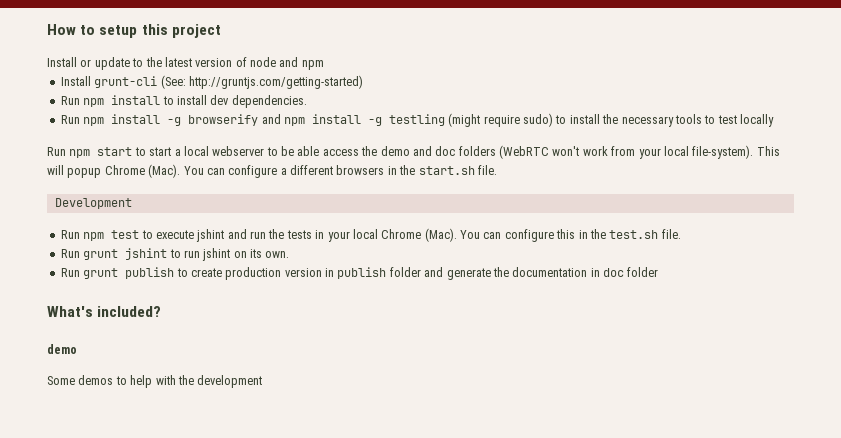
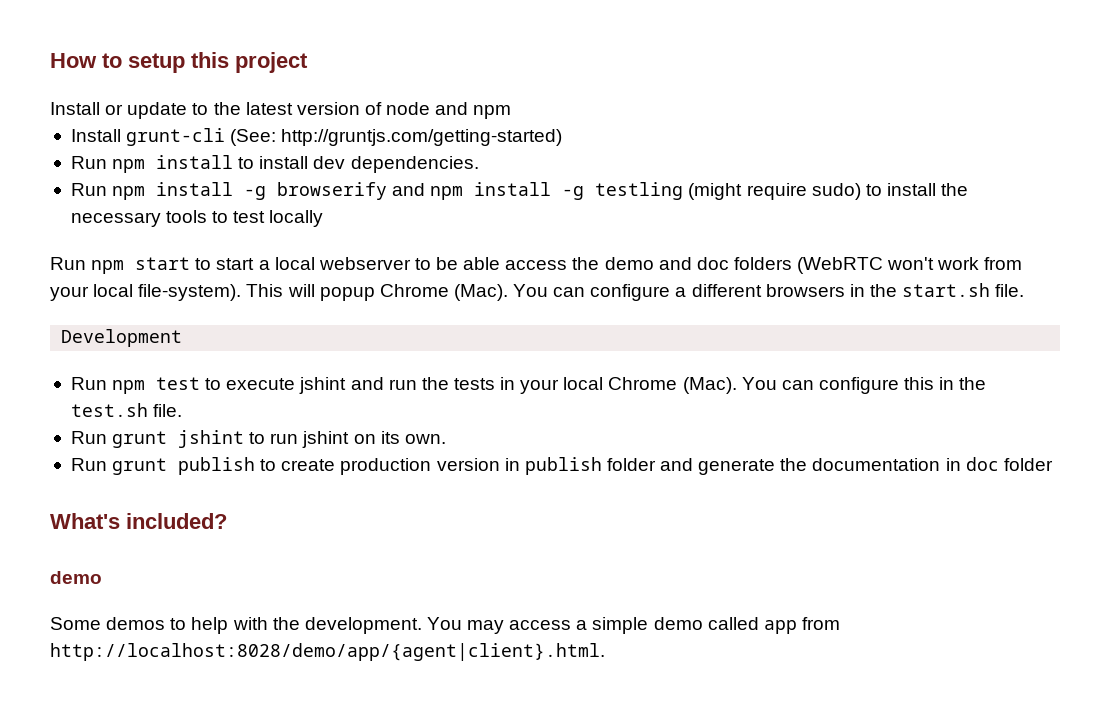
[197,375,263,388] development -> [304,617,840,634] [50,643,605,661] development. You may access a simple demo called app from http://localhost:8028/demo/app/{agent|client}.html.

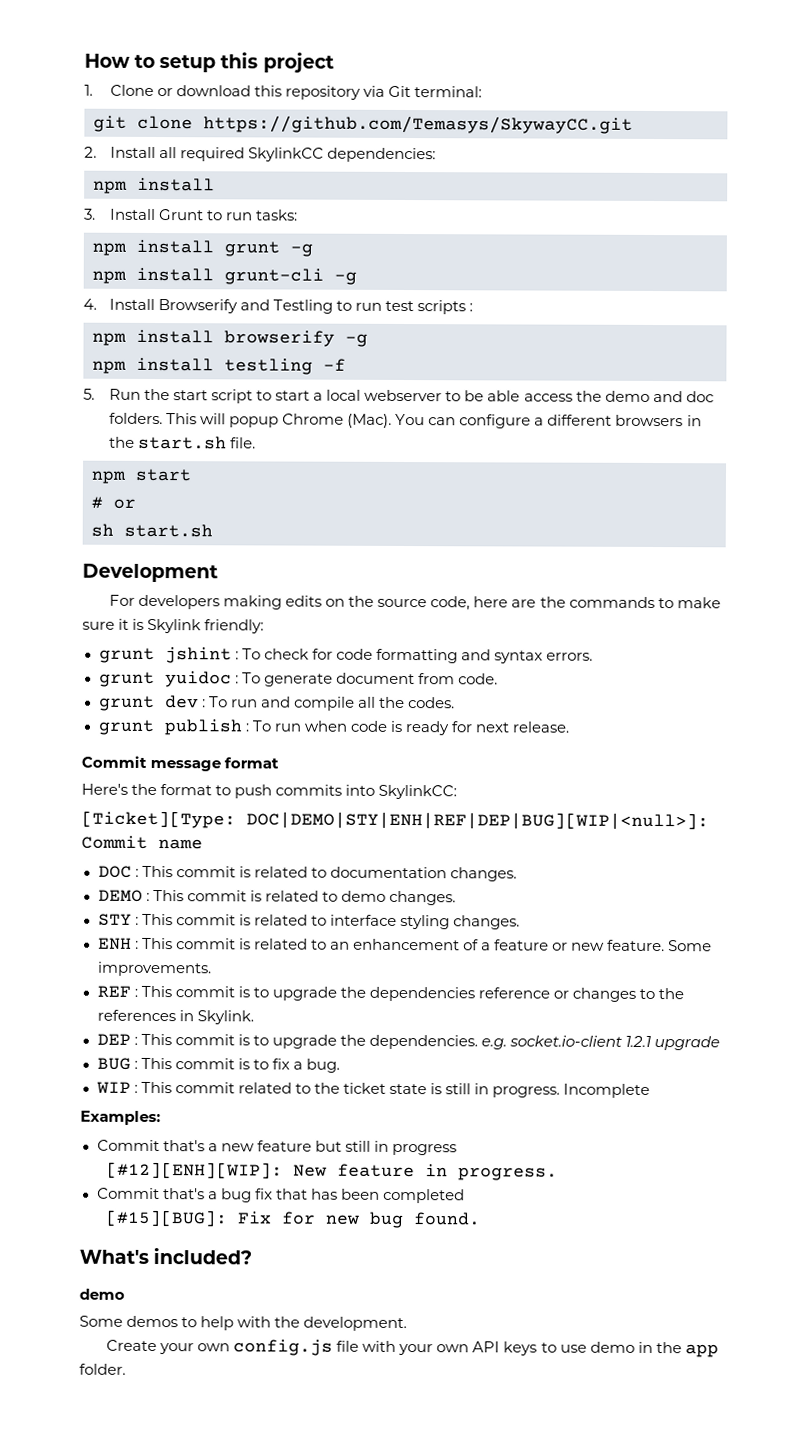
[50,102,512,119] [70,128,563,146] [70,155,479,173] [70,182,969,200] [70,210,324,227] [50,257,191,274] Install or update to the latest version of node and npm // Install grunt-cli (See: http://gruntjs.com/getting-started) // Run npm install to install dev dependencies. // Run npm install -g browserify and npm install -g testling (might require sudo) to install the necessary tools to test locally // Run npm start -> [84,84,483,100] [93,115,633,134] [84,146,437,163] [93,177,215,194] [84,208,299,221] [92,239,313,257] [92,267,357,285] [83,298,474,315] [92,329,368,347] [92,357,346,375] [83,388,254,404] 1. Clone or download this repository via Git terminal: // git clone https://github.com/Temasys/SkywayCC.git // 2. Install all required SkylinkCC dependencies: // npm install // 3. Install Grunt to run tasks: // npm install grunt -g // npm install grunt-cli -g // 4. Install Browserify and Testling to run test scripts : // npm install browserify -g // npm install testling -f // 5. Run the start script
[733,257,1023,274] [50,284,242,301] folders (WebRTC won't work from your local file-system). -> [108,412,163,425] folders.
[61,329,183,347] [70,377,987,394] [70,403,183,417] [70,430,446,448] [70,457,1053,475] Development // Run npm test to execute jshint and run the tests in your local Chrome (Mac). You can configure this in the test.sh file. // Run grunt jshint to run jshint on its own. // Run grunt publish to create production version in publish folder and generate the documentation in doc folder -> [91,468,192,484] [91,496,136,509] [91,523,213,538] [82,563,218,583] [109,594,721,611] [82,618,265,634] [98,647,593,664] [98,671,498,688] [98,695,455,711] [97,719,571,736] [81,755,280,772] [81,783,458,800] [81,810,709,831] [81,835,203,850] [97,865,517,882] [97,889,456,906] [97,913,520,930] [97,937,713,952] [96,961,212,977] [96,985,685,1002] [96,1009,254,1025] [96,1033,721,1051] [96,1057,340,1073] [95,1081,651,1098] [80,1110,161,1126] [96,1139,457,1156] [105,1161,558,1181] [96,1187,465,1204] [104,1209,481,1229] npm start // # or // sh start.sh // Development // For developers making edits on the source code, here are the commands to make sure it is Skylink friendly: // grunt jshint : To check for code formatting and syntax errors. // grunt yuidoc : To generate document from code. // grunt dev : To run and compile all the codes. // grunt publish : To run when code is ready for next release. // Commit message format // Here's the format to push commits into SkylinkCC: // [Ticket][Type: DOC|DEMO|STY|ENH|REF|DEP|BUG][WIP|<null>]: Commit name // DOC : This commit is related to documentation changes. // DEMO : This commit is related to demo changes. // STY : This commit is related to interface styling changes. // ENH : This commit is related to an enhancement of a feature or new feature. Some improvements. // REF : This commit is to upgrade the dependencies reference or changes to the references in Skylink. // DEP : This commit is to upgrade the dependencies. e.g. socket.io-client 1.2.1 upgrade // BUG : This commit is to fix a bug. // WIP : This commit related to the ticket state is still in progress. Incomplete // Examples: // Commit that's a new feature but still in progress // [#12][ENH][WIP]: New feature in progress. // Commit that's a bug fix that has been completed // [#15][BUG]: Fix for new bug found.
[426,617,840,634] [50,643,605,661] You may access a simple demo called app from http://localhost:8028/demo/app/{agent|client}.html. -> [106,1339,719,1358] [79,1363,126,1375] // Create your own config.js file with your own API keys to use demo in the app folder.

